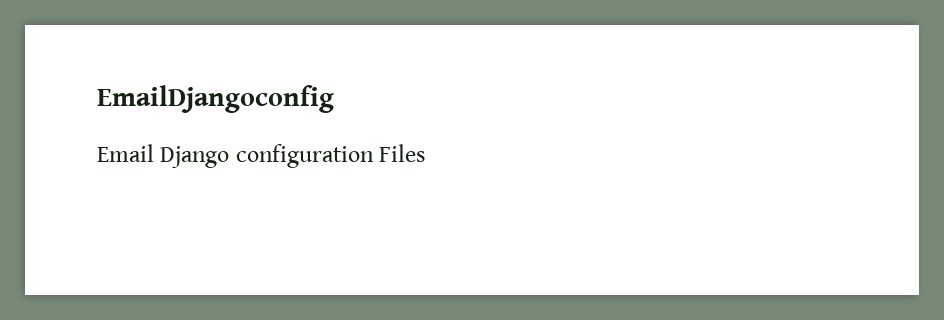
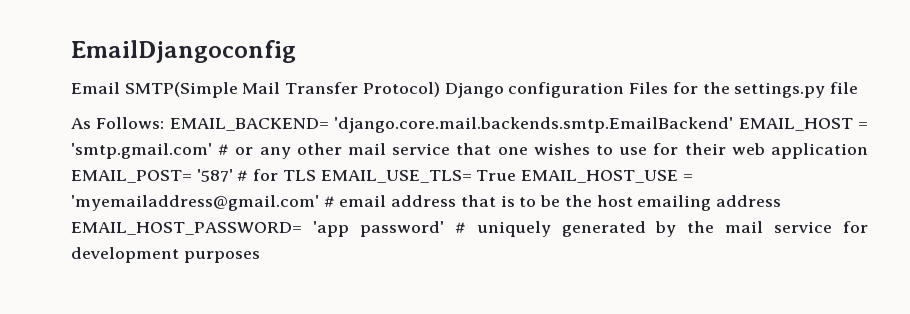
[160,144,427,168] Django configuration Files -> [124,82,858,98] [71,117,868,133] [71,143,869,159] [71,169,693,183] [71,195,781,211] [71,221,868,237] [71,247,260,263] SMTP(Simple Mail Transfer Protocol) Django configuration Files for the settings.py file // As Follows: EMAIL_BACKEND= 'django.core.mail.backends.smtp.EmailBackend' EMAIL_HOST = 'smtp.gmail.com' # or any other mail service that one wishes to use for their web application EMAIL_POST= '587' # for TLS EMAIL_USE_TLS= True EMAIL_HOST_USE = 'myemailaddress@gmail.com' # email address that is to be the host emailing address EMAIL_HOST_PASSWORD= 'app password' # uniquely generated by the mail service for development purposes

